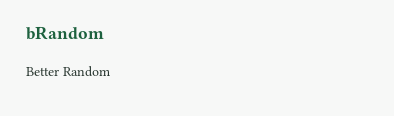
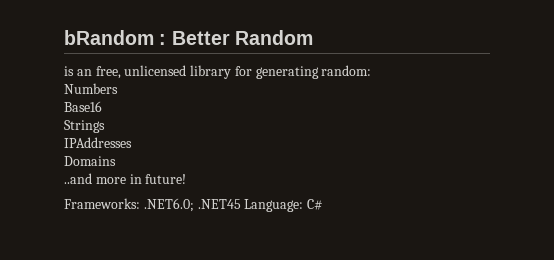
(104, 33) // -> [159,34,167,45] :
(110, 71) none -> [64,65,372,79] [64,83,118,94] [64,101,102,112] [64,120,105,133] [64,137,132,148] [64,156,116,166] [64,173,187,184] [64,198,324,212] // is an free, unlicensed library for generating random: // Numbers // Base16 // Strings // IPAddresses // Domains // ..and more in future! // Frameworks: .NET6.0; .NET45 Language: C#

